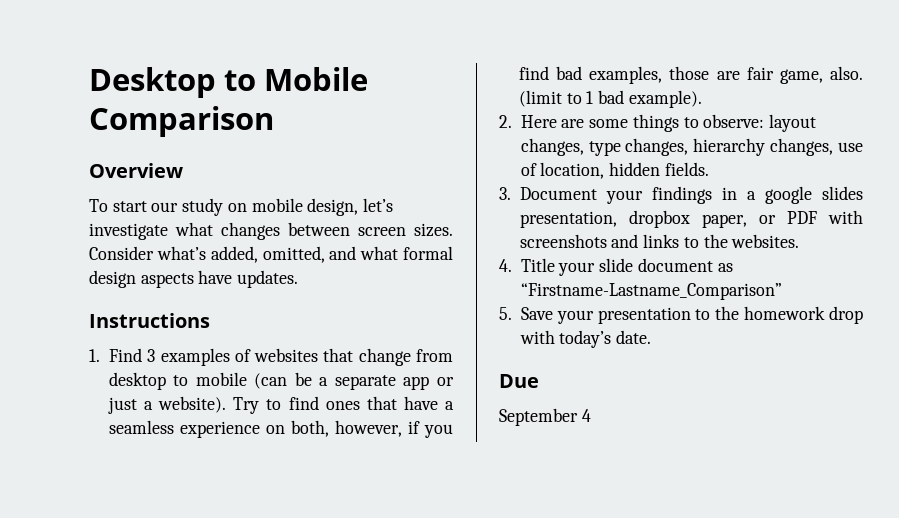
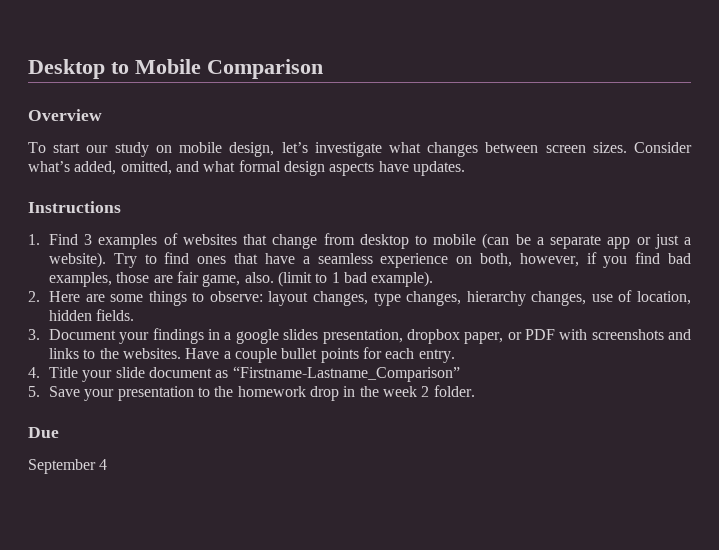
(800, 241) none -> [185,347,455,363] Have a couple bullet points for each entry.
[519,330,652,348] with today’s date. -> [343,385,475,397] in the week 2 folder.

